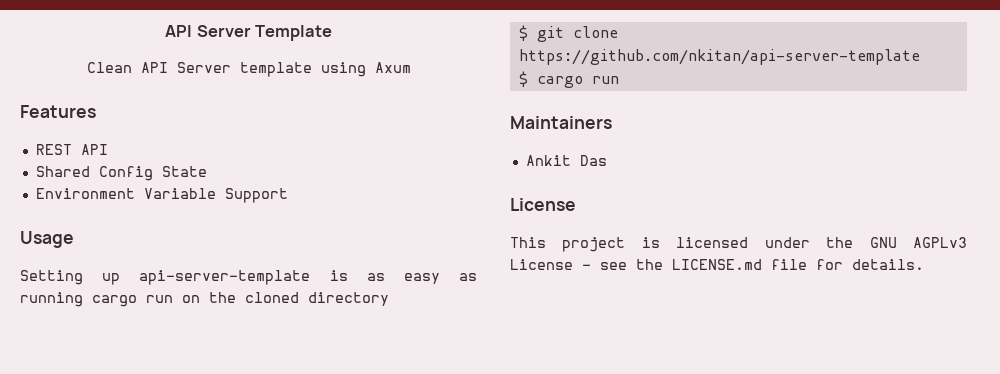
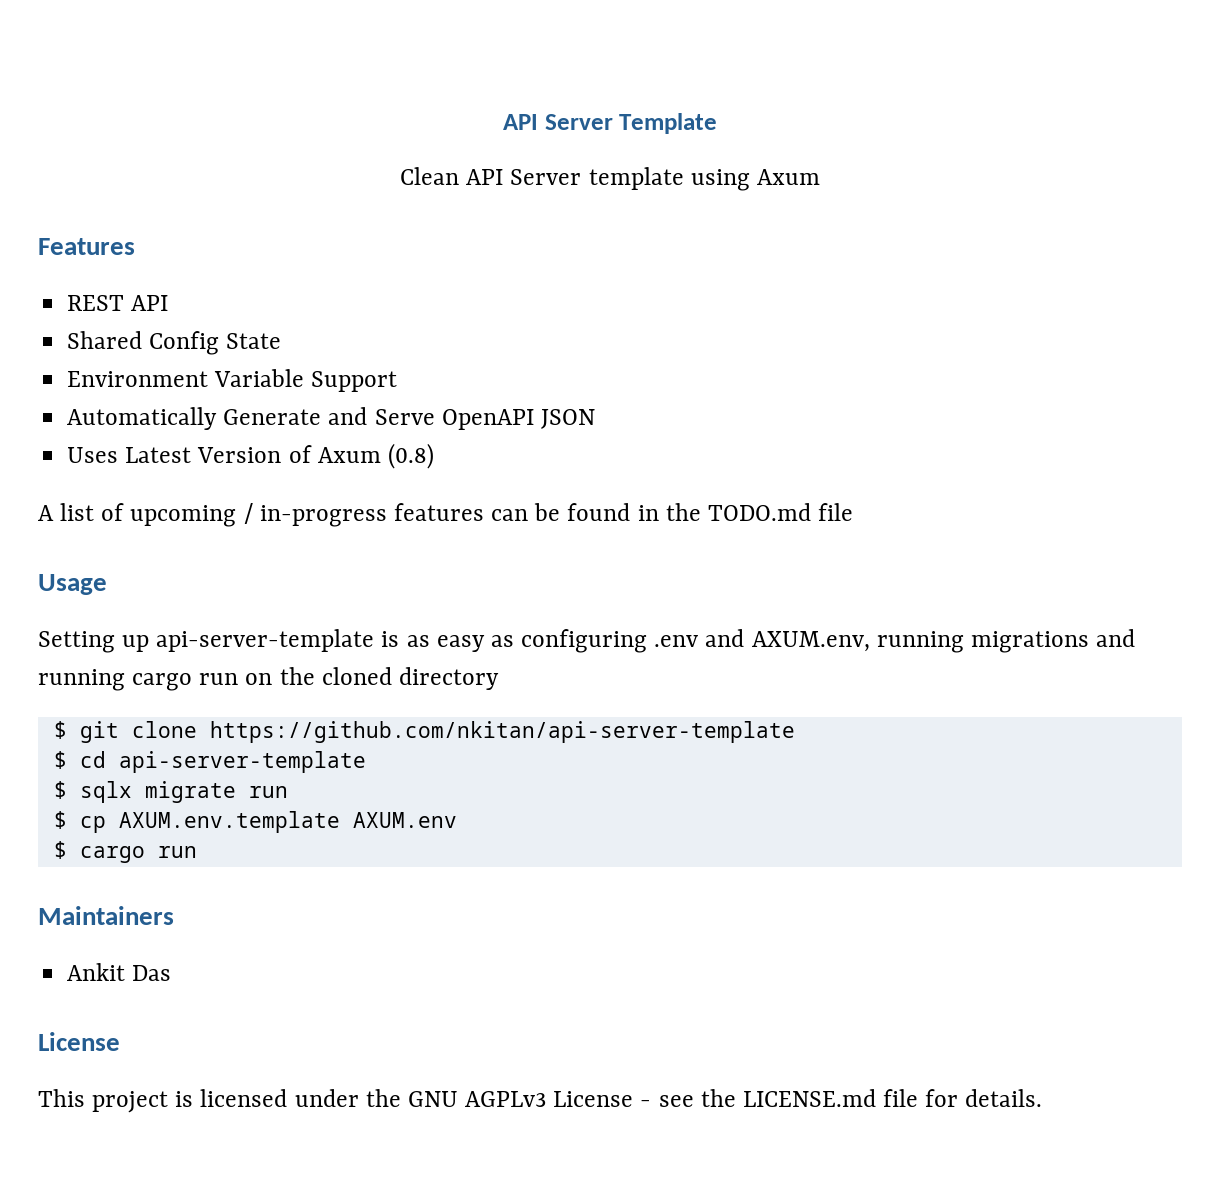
(288, 195) none -> [67,407,595,430] [67,443,434,469] [38,503,854,527] // Automatically Generate and Serve OpenAPI JSON // Uses Latest Version of Axum (0.8) // A list of upcoming / in-progress features can be found in the TODO.md file
(478, 277) none -> [521,629,1136,653] configuring .env and AXUM.env, running migrations and
(920, 57) none -> [53,751,366,773] [53,781,288,803] [53,811,457,833] // $ cd api-server-template // $ sqlx migrate run // $ cp AXUM.env.template AXUM.env

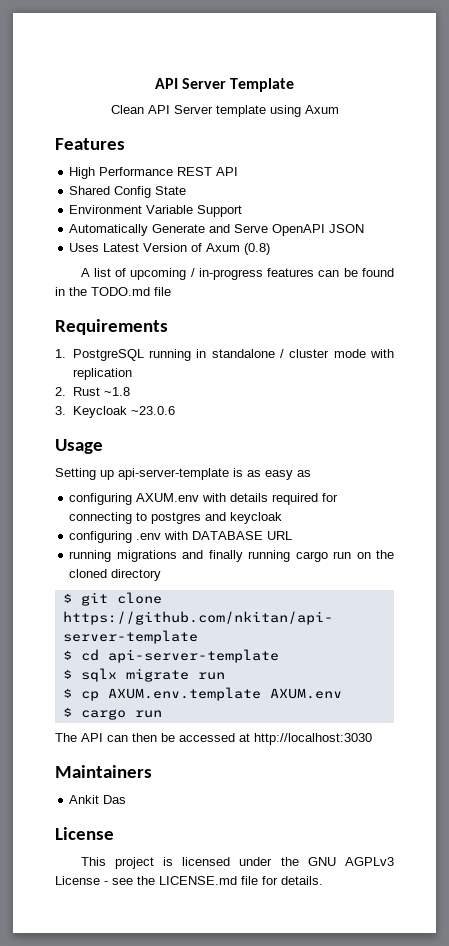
(135, 246) none -> [69,167,174,179] High Performance
(854, 512) none -> [55,319,168,335] [55,349,394,361] [72,368,132,380] [55,387,130,396] [55,406,175,418] // Requirements // 1. PostgreSQL running in standalone / cluster mode with replication // 2. Rust ~1.8 // 3. Keycloak ~23.0.6
[521,629,870,653] configuring .env and AXUM.env, -> [69,493,339,505] [69,512,283,524] [69,531,293,543] // configuring AXUM.env with details required for connecting to postgres and keycloak // configuring .env with DATABASE URL //
(1136, 638) none -> [208,550,243,562] finally
(197, 852) none -> [55,733,372,745] // The API can then be accessed at http://localhost:3030

